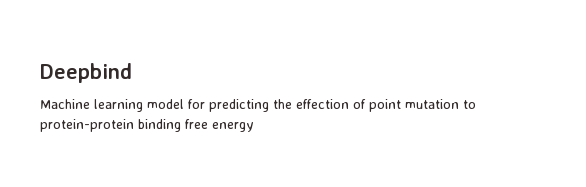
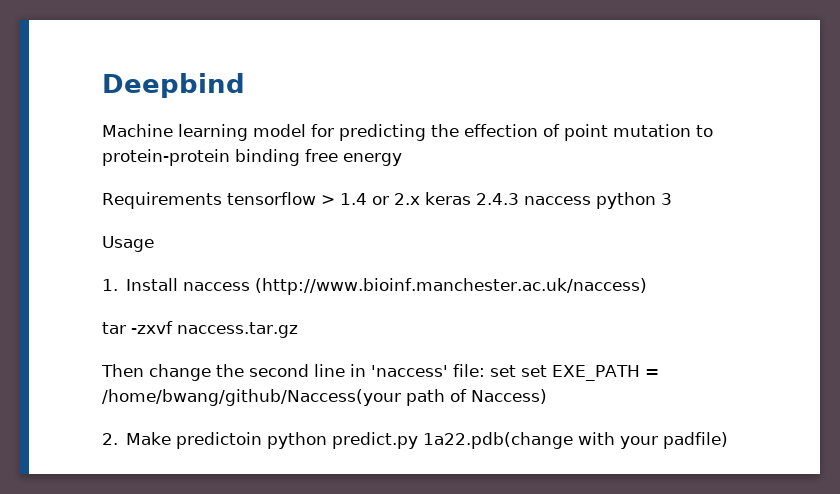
(254, 127) none -> [102,192,672,209] [102,236,154,252] [102,278,648,295] [102,321,298,338] [101,364,659,381] [102,389,547,406] [102,432,729,449] // Requirements tensorflow > 1.4 or 2.x keras 2.4.3 naccess python 3 // Usage // 1. Install naccess (http://www.bioinf.manchester.ac.uk/naccess) // tar -zxvf naccess.tar.gz // Then change the second line in 'naccess' file: set set EXE_PATH = /home/bwang/github/Naccess(your path of Naccess) // 2. Make predictoin python predict.py 1a22.pdb(change with your padfile)

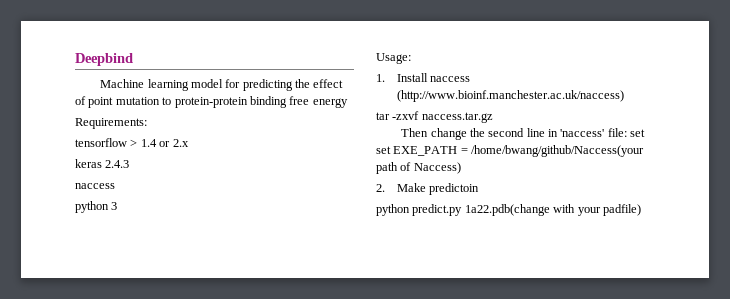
[464,124,538,137] effection -> [313,79,344,88] effect
[102,192,222,209] Requirements -> [75,118,147,129] Requirements: //
(420, 199) none -> (189, 143) //
[524,196,591,205] naccess -> [75,183,115,189] // naccess //
[102,236,154,252] Usage -> [376,53,411,64] Usage:
(263, 440) none -> (480, 189) //

